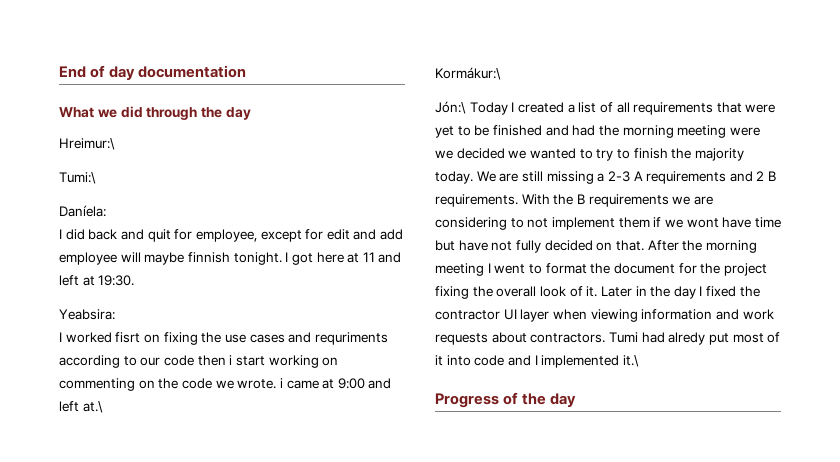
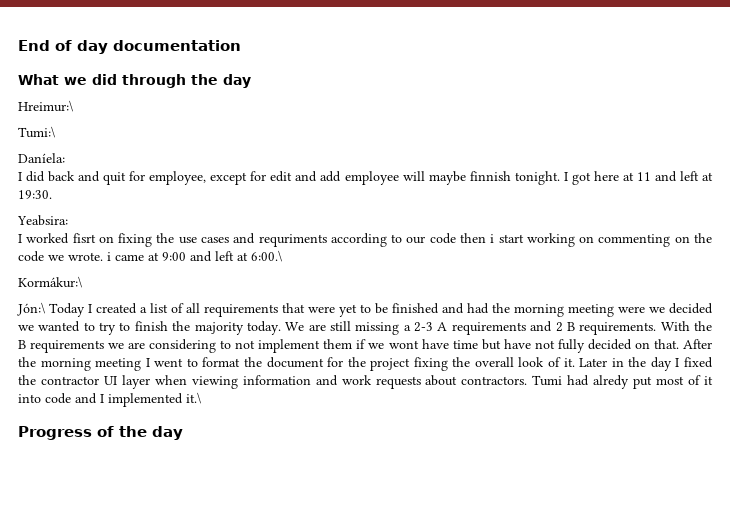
[82,401,103,413] at.\ -> [237,250,282,262] at 6:00.\

